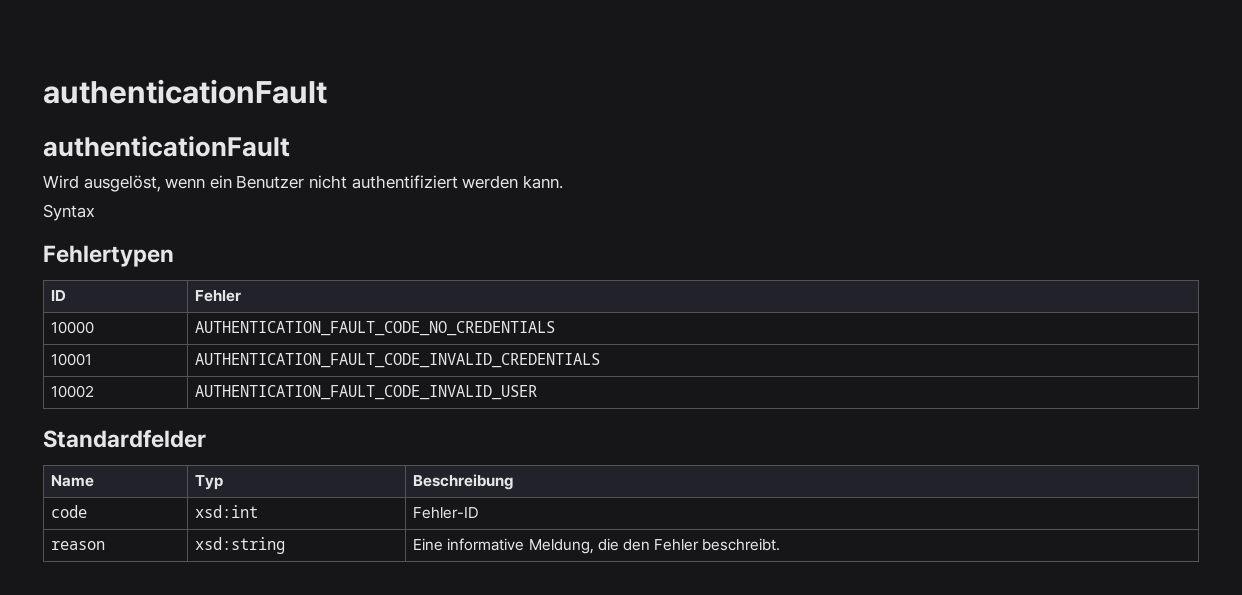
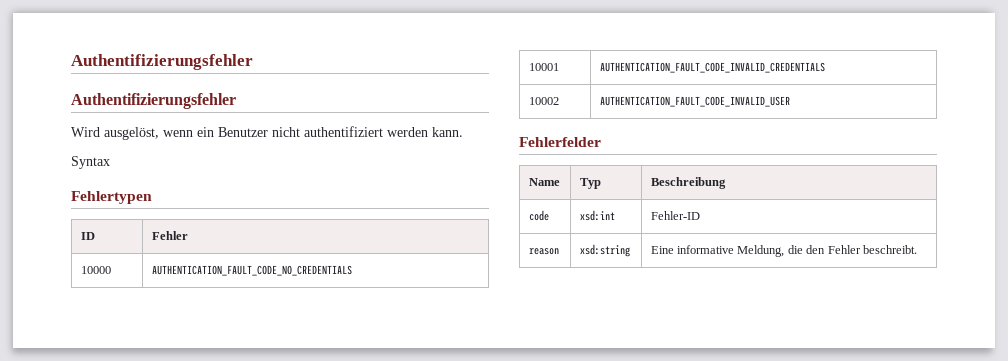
[43,79,327,104] [43,136,290,157] authenticationFault // authenticationFault -> [71,54,253,70] [71,93,236,109] Authentifizierungsfehler // Authentifizierungsfehler
[43,429,206,448] Standardfelder -> [519,137,601,147] Fehlerfelder

